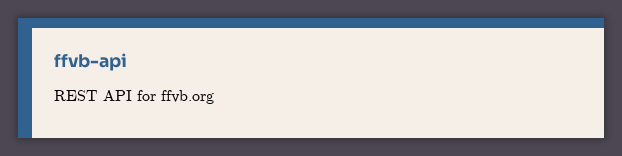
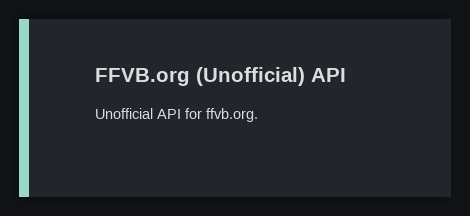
[54,53,127,71] [54,90,98,101] ffvb-api // REST -> [95,67,346,86] [95,108,153,119] FFVB.org (Unofficial) API // Unofficial
[161,90,214,104] ffvb.org -> [206,108,258,122] ffvb.org.

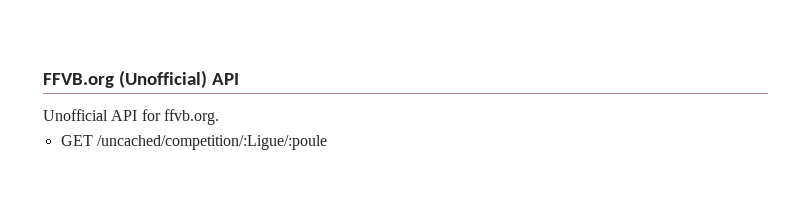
(258, 115) none -> [60,135,327,150] // GET /uncached/competition/:Ligue/:poule

